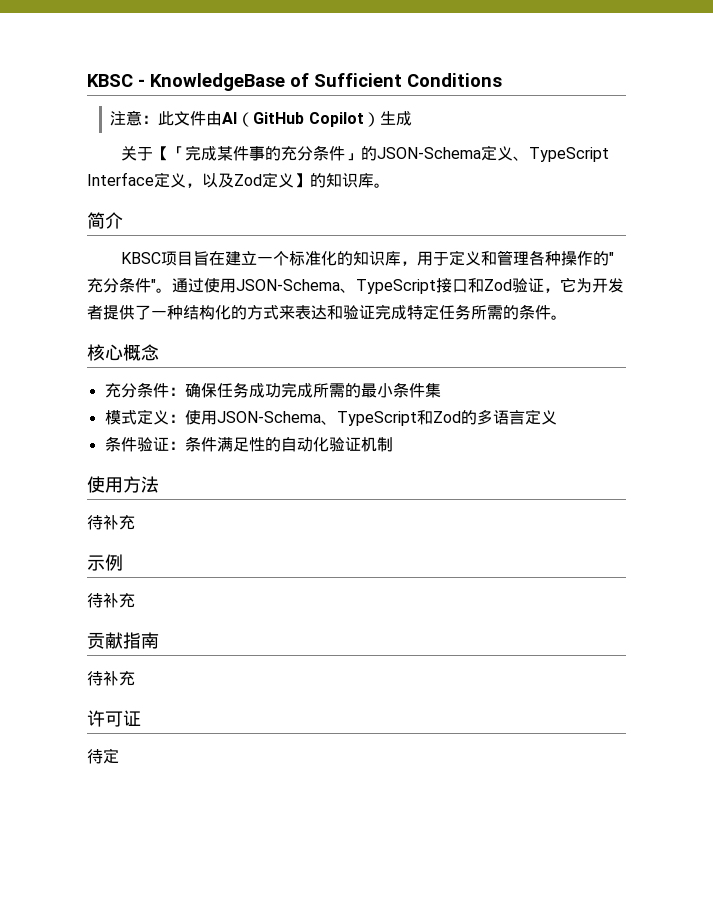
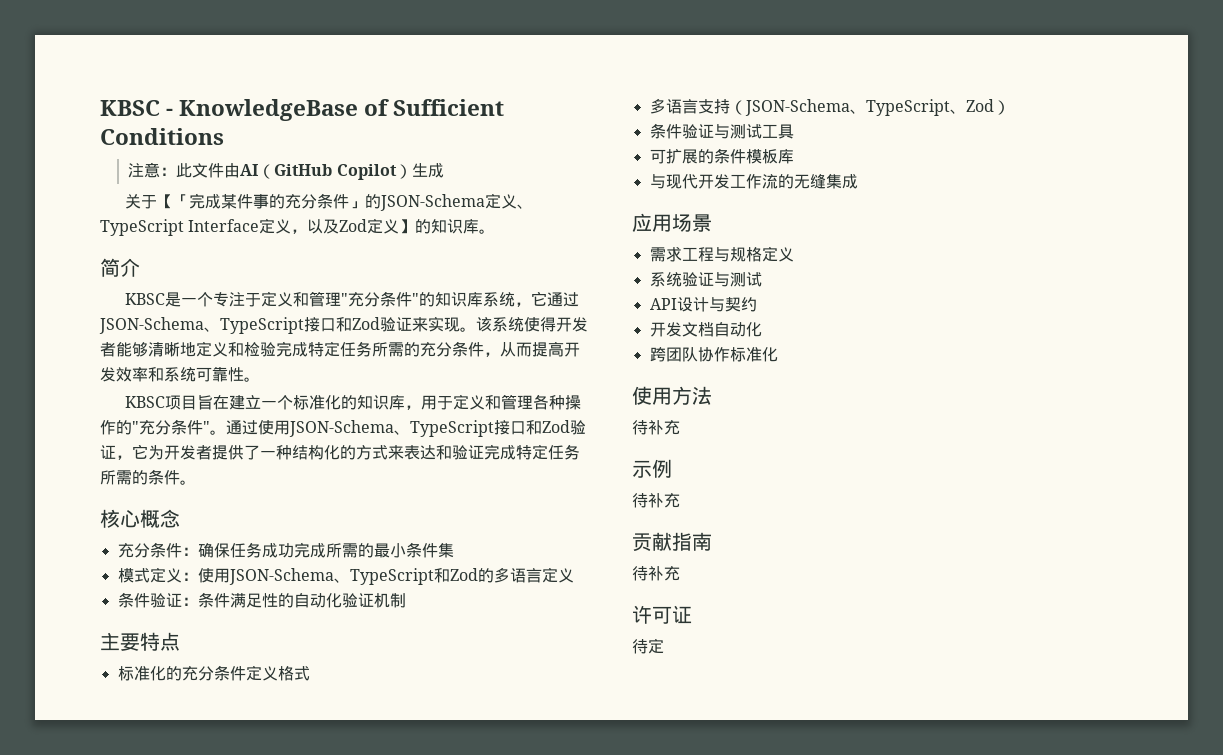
(123, 220) none -> [125,291,580,307] [99,316,588,334] [100,341,580,357] [100,367,260,382] // KBSC是一个专注于定义和管理"充分条件"的知识库系统，它通过JSON-Schema、TypeScript接口和Zod验证来实现。该系统使得开发者能够清晰地定义和检验完成特定任务所需的充分条件，从而提高开发效率和系统可靠性。
(393, 444) none -> [100,632,180,651] [117,665,310,681] [649,98,1010,116] [649,123,794,139] [649,148,794,164] [649,174,858,189] [632,213,712,232] [649,246,794,262] [649,272,762,287] [649,297,757,312] [649,322,762,337] [649,347,778,362] // 主要特点 // 标准化的充分条件定义格式 // 多语言支持（JSON-Schema、TypeScript、Zod） // 条件验证与测试工具 // 可扩展的条件模板库 // 与现代开发工作流的无缝集成 // 应用场景 // 需求工程与规格定义 // 系统验证与测试 // API设计与契约 // 开发文档自动化 // 跨团队协作标准化

